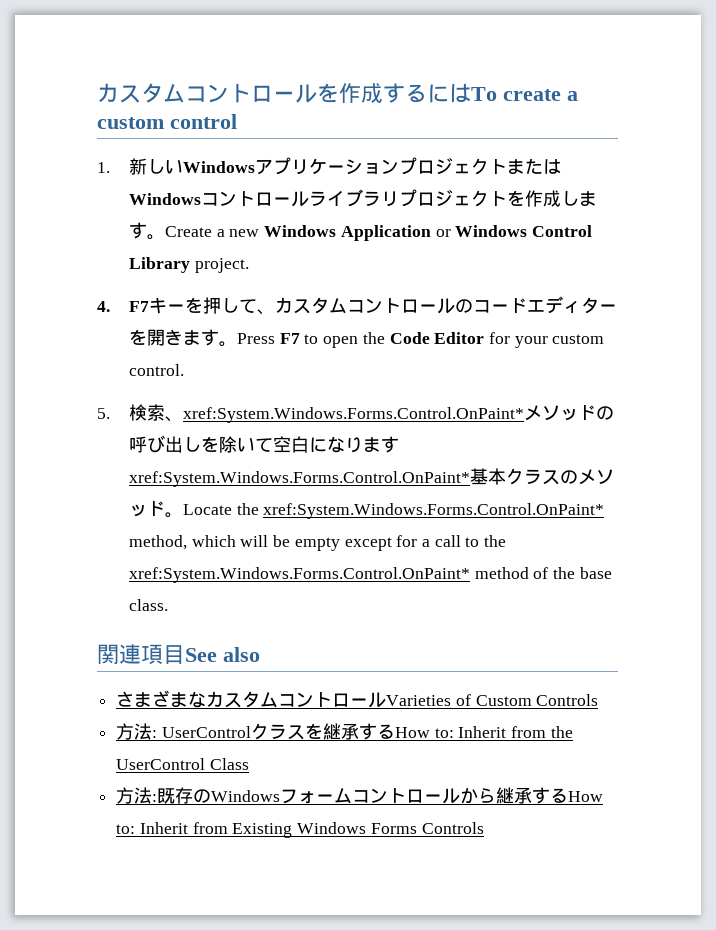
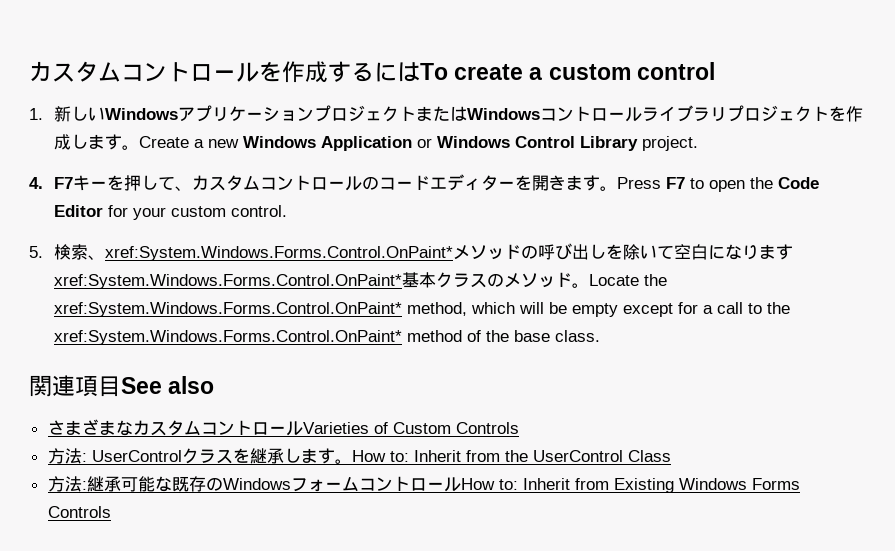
[358,723,395,740] する -> [283,448,352,464] します。
(158, 798) none -> [86,476,172,492] 継承可能な
[460,787,569,804] から継承する -> (461, 484) none

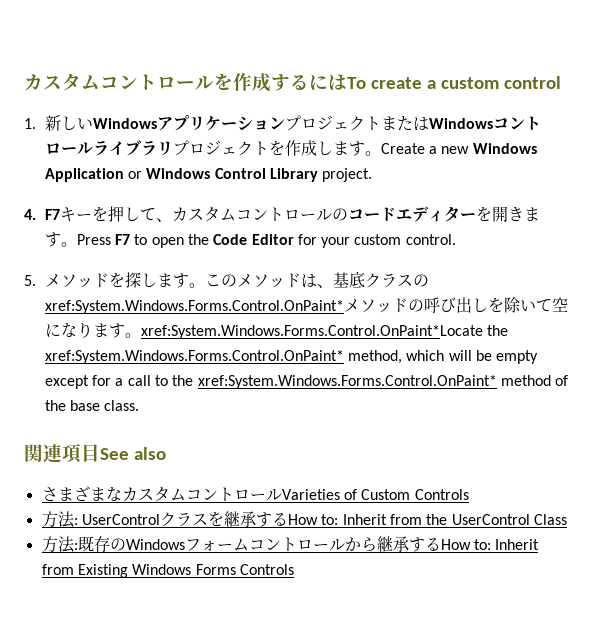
[53,244,105,260] 検索、 -> [44,271,429,288] メソッドを探します。このメソッドは、基底クラスの
[690,244,708,260] 白 -> (568, 304) none
[53,272,639,289] xref:System.Windows.Forms.Control.OnPaint*基本クラスのメソッド。Locate -> [124,325,483,339] 。xref:System.Windows.Forms.Control.OnPaint*Locate
[283,448,352,464] します。 -> [255,512,288,527] する
[86,476,172,492] 継承可能な -> (78, 546) none
(461, 484) none -> [344,536,441,552] から継承する

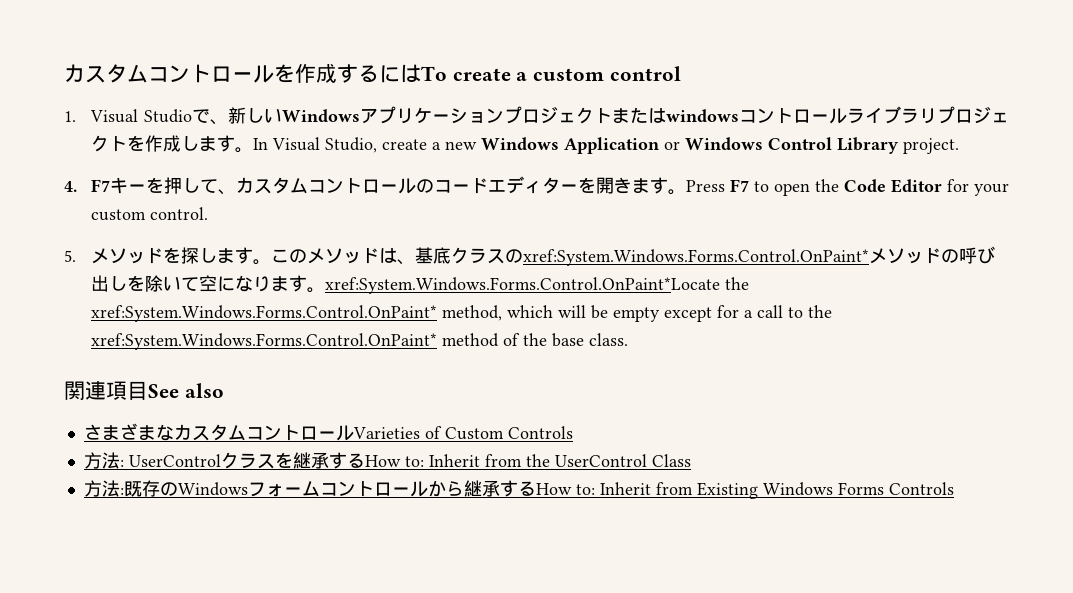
(36, 123) none -> [89,109,228,125] Visual Studioで、
[428,118,493,129] Windows -> [666,109,739,122] windows
[380,143,425,154] Create -> [252,137,427,153] In Visual Studio, create

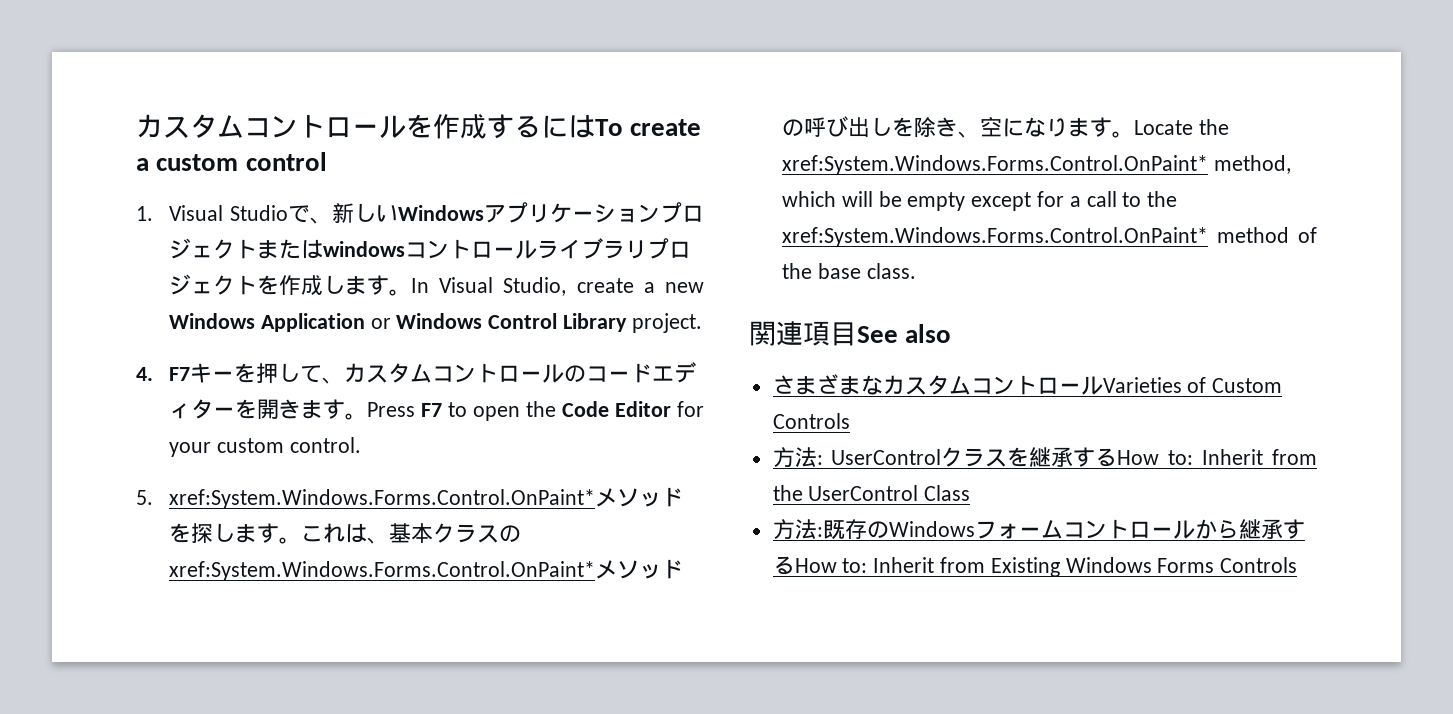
(76, 256) none -> [169,489,596,509] xref:System.Windows.Forms.Control.OnPaint*
[288,247,451,265] のメソッドは、基底 -> [323,523,434,544] れは、基本
[162,276,199,291] いて -> [936,117,981,138] き、
[324,277,720,294] xref:System.Windows.Forms.Control.OnPaint*Locate -> [1134,120,1194,135] Locate

